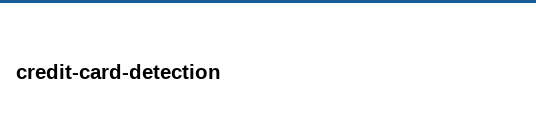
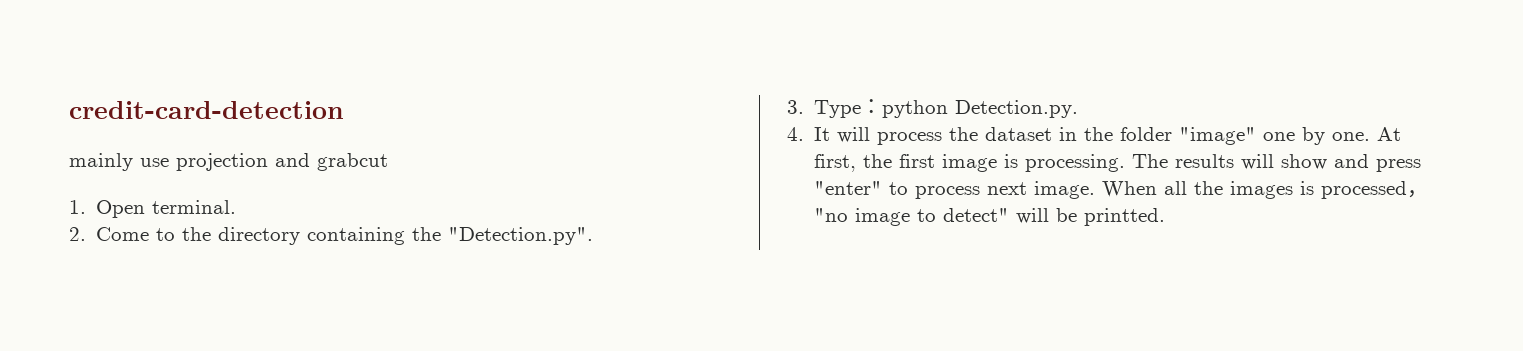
(221, 71) none -> [69,153,388,171] [69,200,237,218] [69,227,594,245] [787,99,1079,118] [787,127,1402,145] [814,154,1422,172] [814,181,1429,199] [814,208,1166,226] // mainly use projection and grabcut // 1. Open terminal. // 2. Come to the directory containing the "Detection.py". // 3. Type：python Detection.py. // 4. It will process the dataset in the folder "image" one by one. At first, the first image is processing. The results will show and press "enter" to process next image. When all the images is processed，"no image to detect" will be printted.

